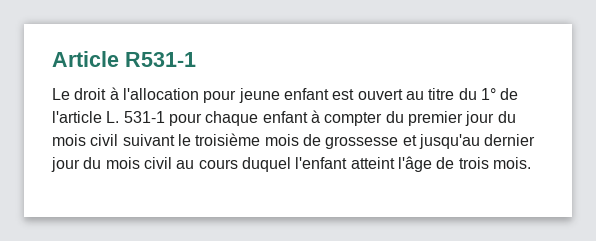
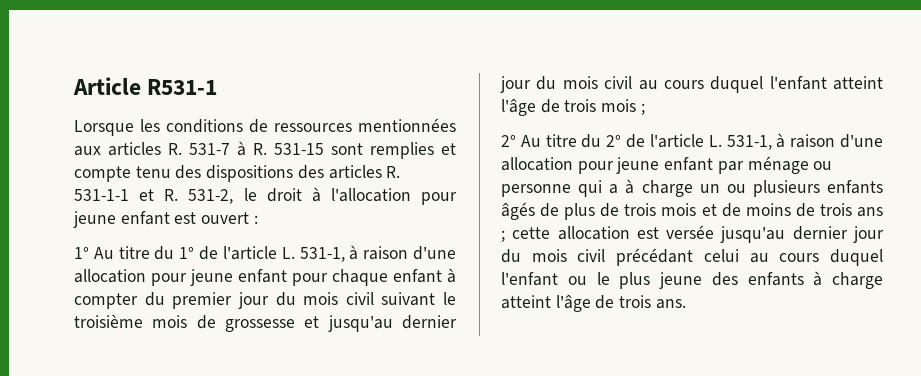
[52,88,70,100] Le -> [74,118,456,136] [74,141,456,159] [74,165,401,182] [74,188,257,204] Lorsque les conditions de ressources mentionnées aux articles R. 531-7 à R. 531-15 sont remplies et compte tenu des dispositions des articles R. 531-1-1 et R. 531-2, le
[405,91,424,100] au -> [253,215,258,224] [74,247,114,259] : // 1° Au
[123,111,165,123] 531-1 -> [299,245,456,262] [74,269,287,286] 531-1, à raison d'une allocation pour jeune enfant
[492,157,531,169] mois. -> [601,99,645,115] [501,133,883,150] [501,156,833,174] [501,179,883,197] [501,202,883,220] [501,225,884,243] [501,248,883,266] [501,271,883,289] [501,295,686,312] mois ; // 2° Au titre du 2° de l'article L. 531-1, à raison d'une allocation pour jeune enfant par ménage ou personne qui a à charge un ou plusieurs enfants âgés de plus de trois mois et de moins de trois ans ; cette allocation est versée jusqu'au dernier jour du mois civil précédant celui au cours duquel l'enfant ou le plus jeune des enfants à charge atteint l'âge de trois ans.

